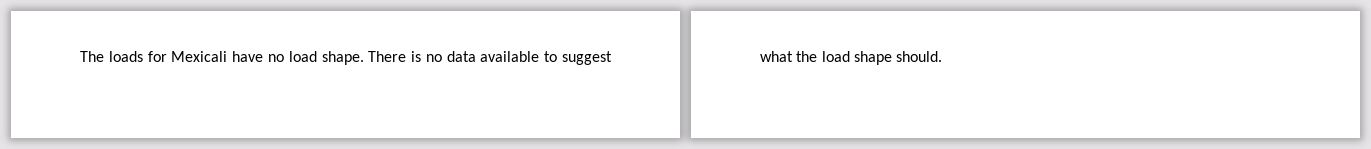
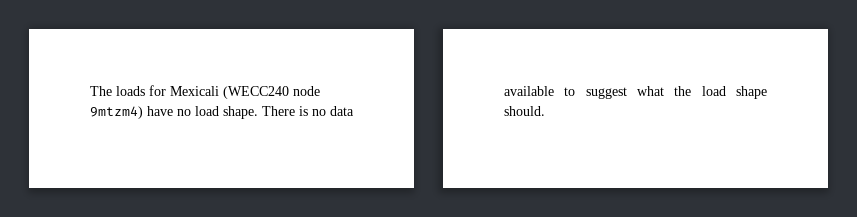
(228, 56) none -> [223,86,320,99] [90,106,143,119] (WECC240 node 9mtzm4)

